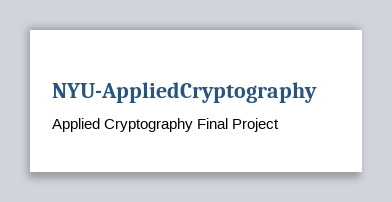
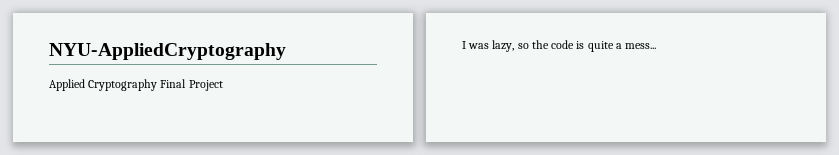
(280, 125) none -> [462,40,657,52] // I was lazy, so the code is quite a mess...

